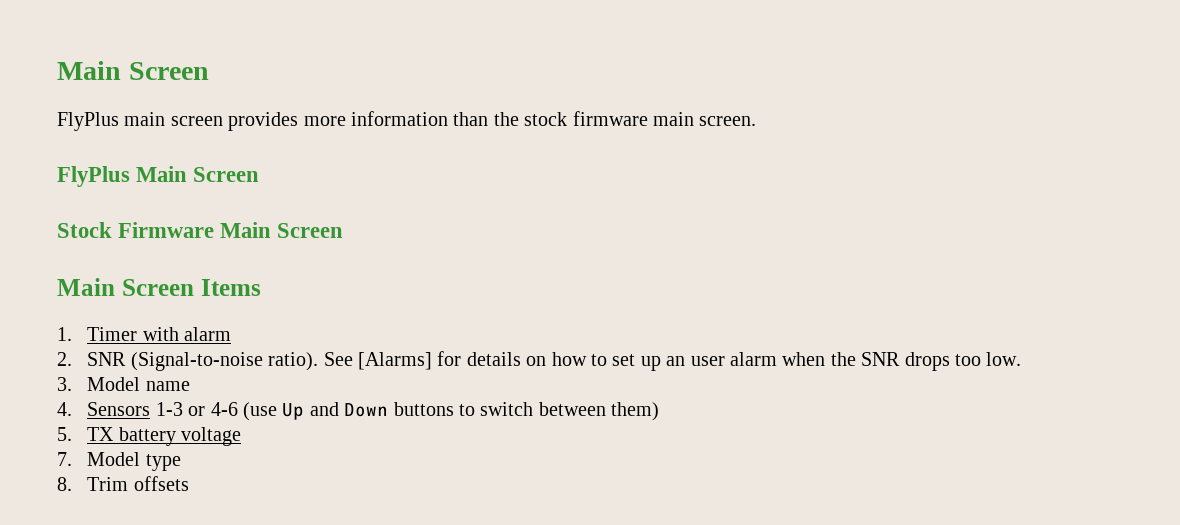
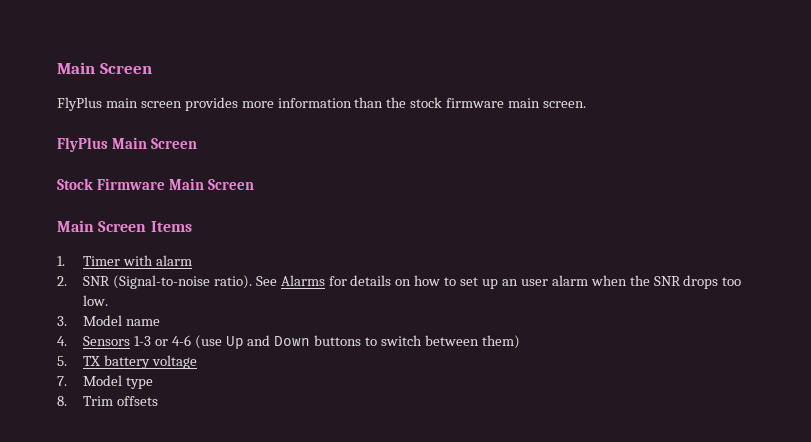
[358,352,433,370] [Alarms] -> [280,275,325,286] Alarms

